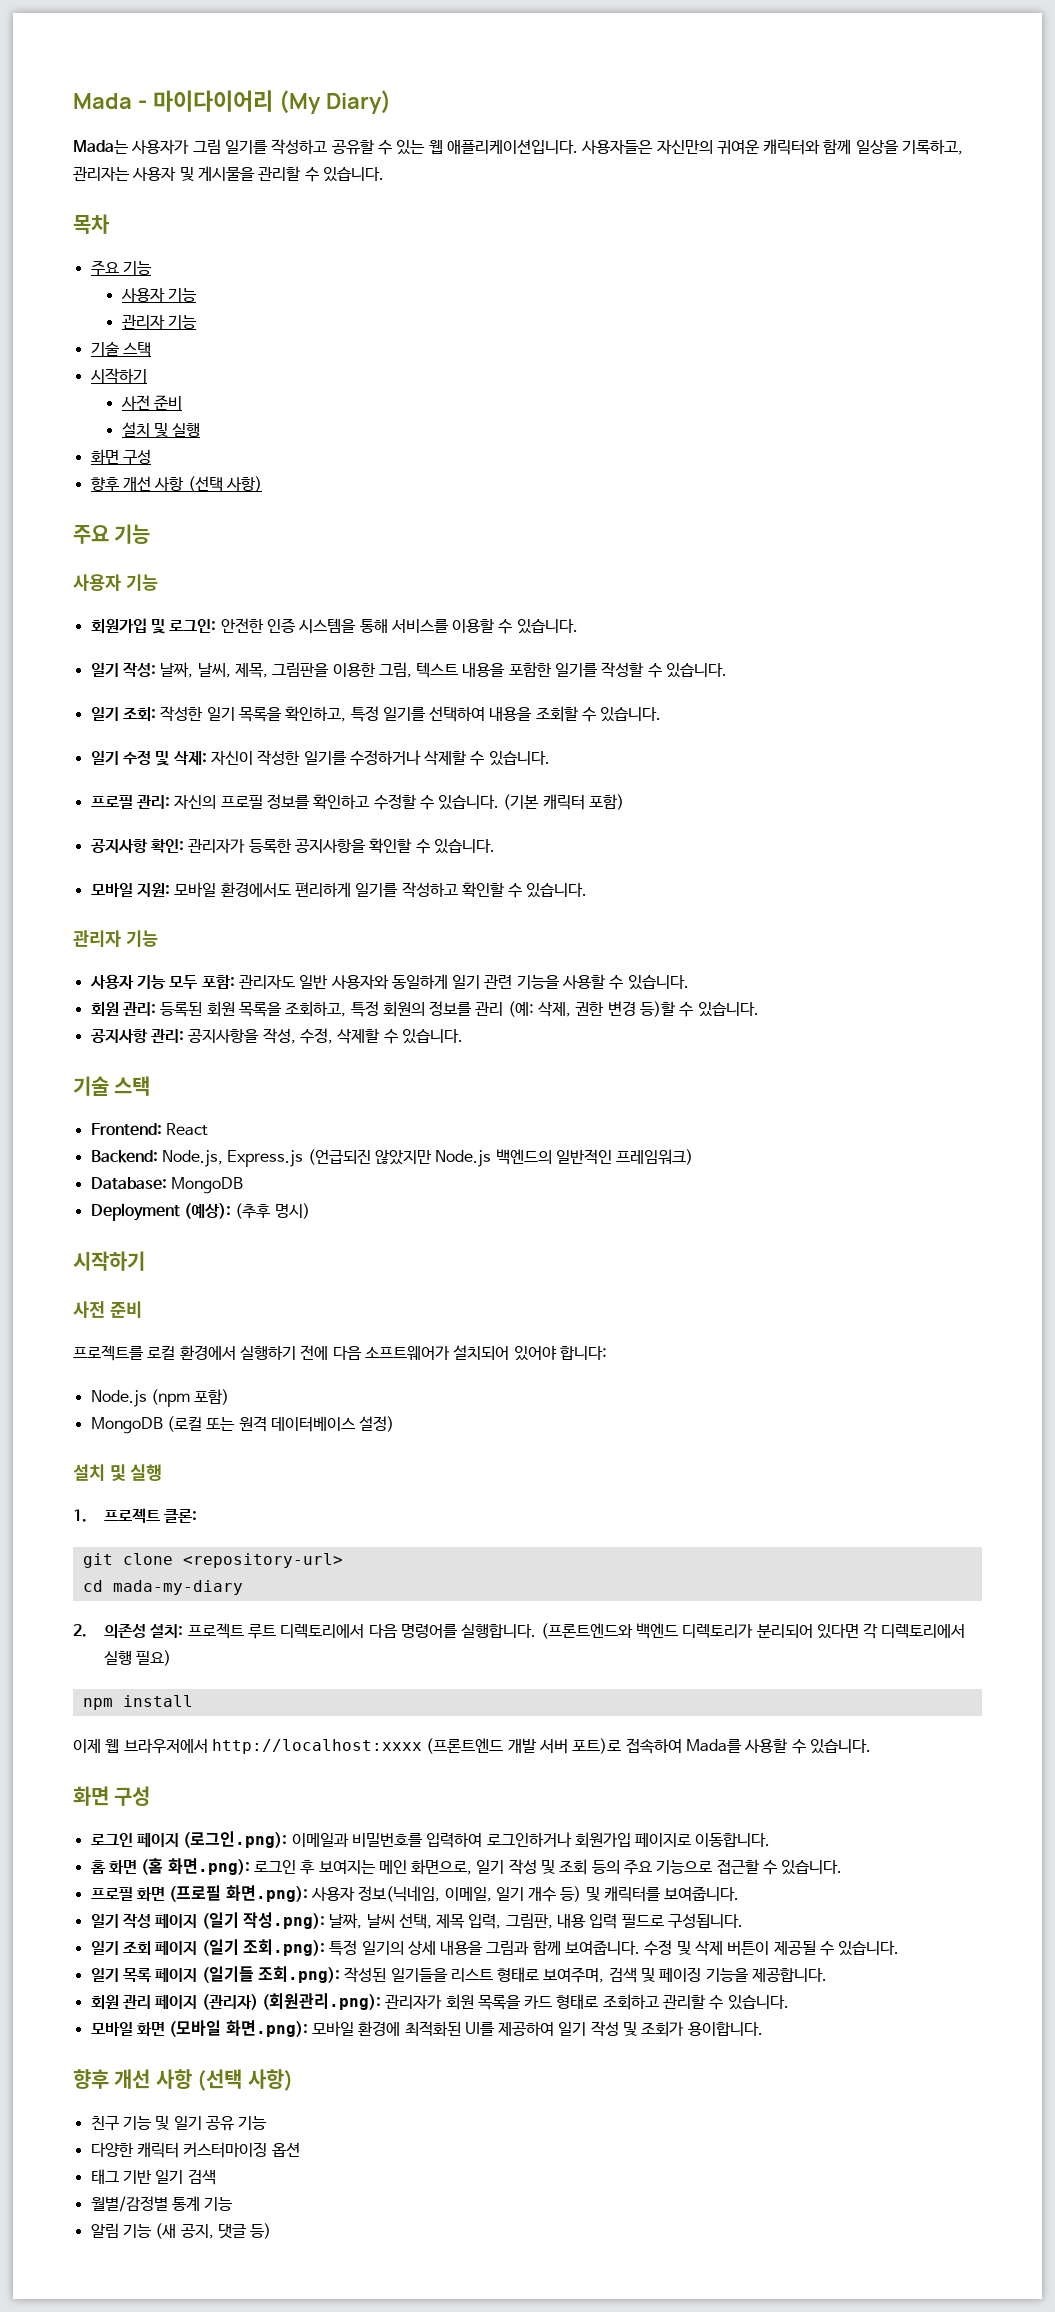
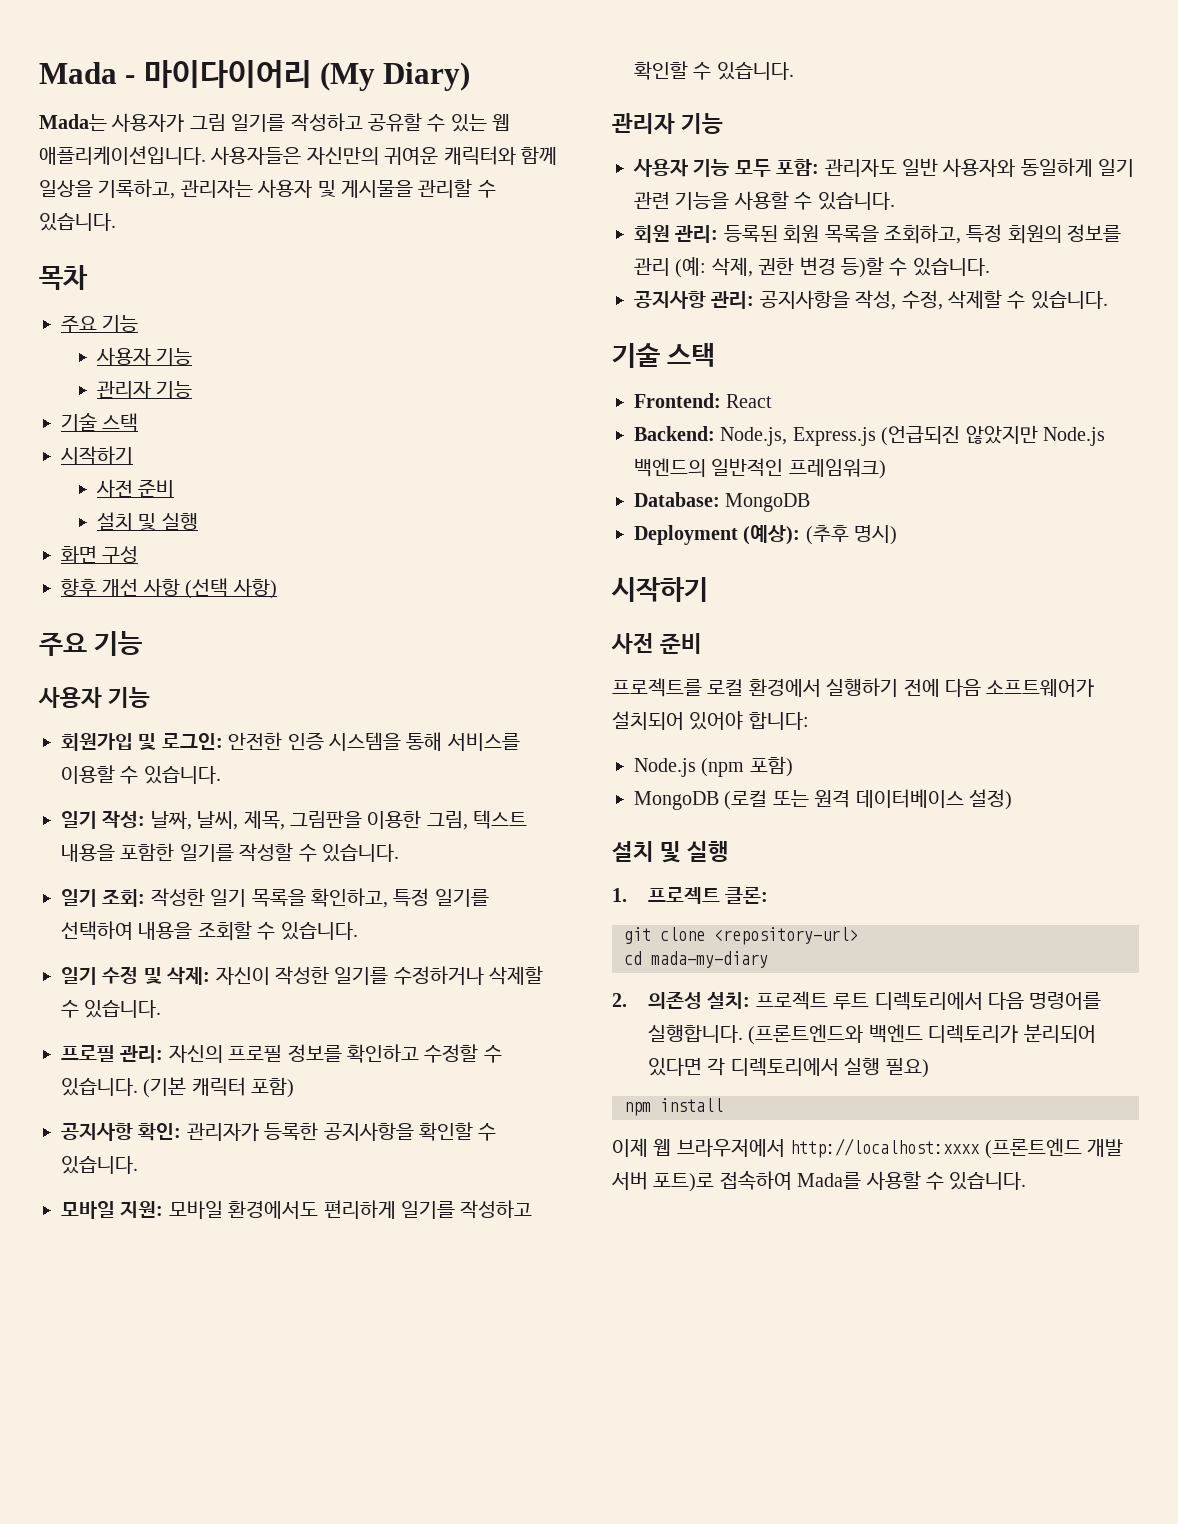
[73,1786,151,1806] [90,1831,771,1848] [90,1858,843,1875] [90,1885,740,1902] [90,1912,744,1929] [90,1939,900,1956] [90,1966,828,1983] [90,1993,789,2010] [90,2020,763,2037] [73,2069,293,2091] [90,2116,268,2131] [90,2142,300,2158] [90,2169,216,2185] [90,2196,234,2212] [90,2223,272,2239] // 화면 구성 // 로그인 페이지 (로그인.png): 이메일과 비밀번호를 입력하여 로그인하거나 회원가입 페이지로 이동합니다. // 홈 화면 (홈 화면.png): 로그인 후 보여지는 메인 화면으로, 일기 작성 및 조회 등의 주요 기능으로 접근할 수 있습니다. // 프로필 화면 (프로필 화면.png): 사용자 정보(닉네임, 이메일, 일기 개수 등) 및 캐릭터를 보여줍니다. // 일기 작성 페이지 (일기 작성.png): 날짜, 날씨 선택, 제목 입력, 그림판, 내용 입력 필드로 구성됩니다. // 일기 조회 페이지 (일기 조회.png): 특정 일기의 상세 내용을 그림과 함께 보여줍니다. 수정 및 삭제 버튼이 제공될 수 있습니다. // 일기 목록 페이지 (일기들 조회.png): 작성된 일기들을 리스트 형태로 보여주며, 검색 및 페이징 기능을 제공합니다. // 회원 관리 페이지 (관리자) (회원관리.png): 관리자가 회원 목록을 카드 형태로 조회하고 관리할 수 있습니다. // 모바일 화면 (모바일 화면.png): 모바일 환경에 최적화된 UI를 제공하여 일기 작성 및 조회가 용이합니다. // 향후 개선 사항 (선택 사항) // 친구 기능 및 일기 공유 기능 // 다양한 캐릭터 커스터마이징 옵션 // 태그 기반 일기 검색 // 월별/감정별 통계 기능 // 알림 기능 (새 공지, 댓글 등) -> (1027, 1181) none

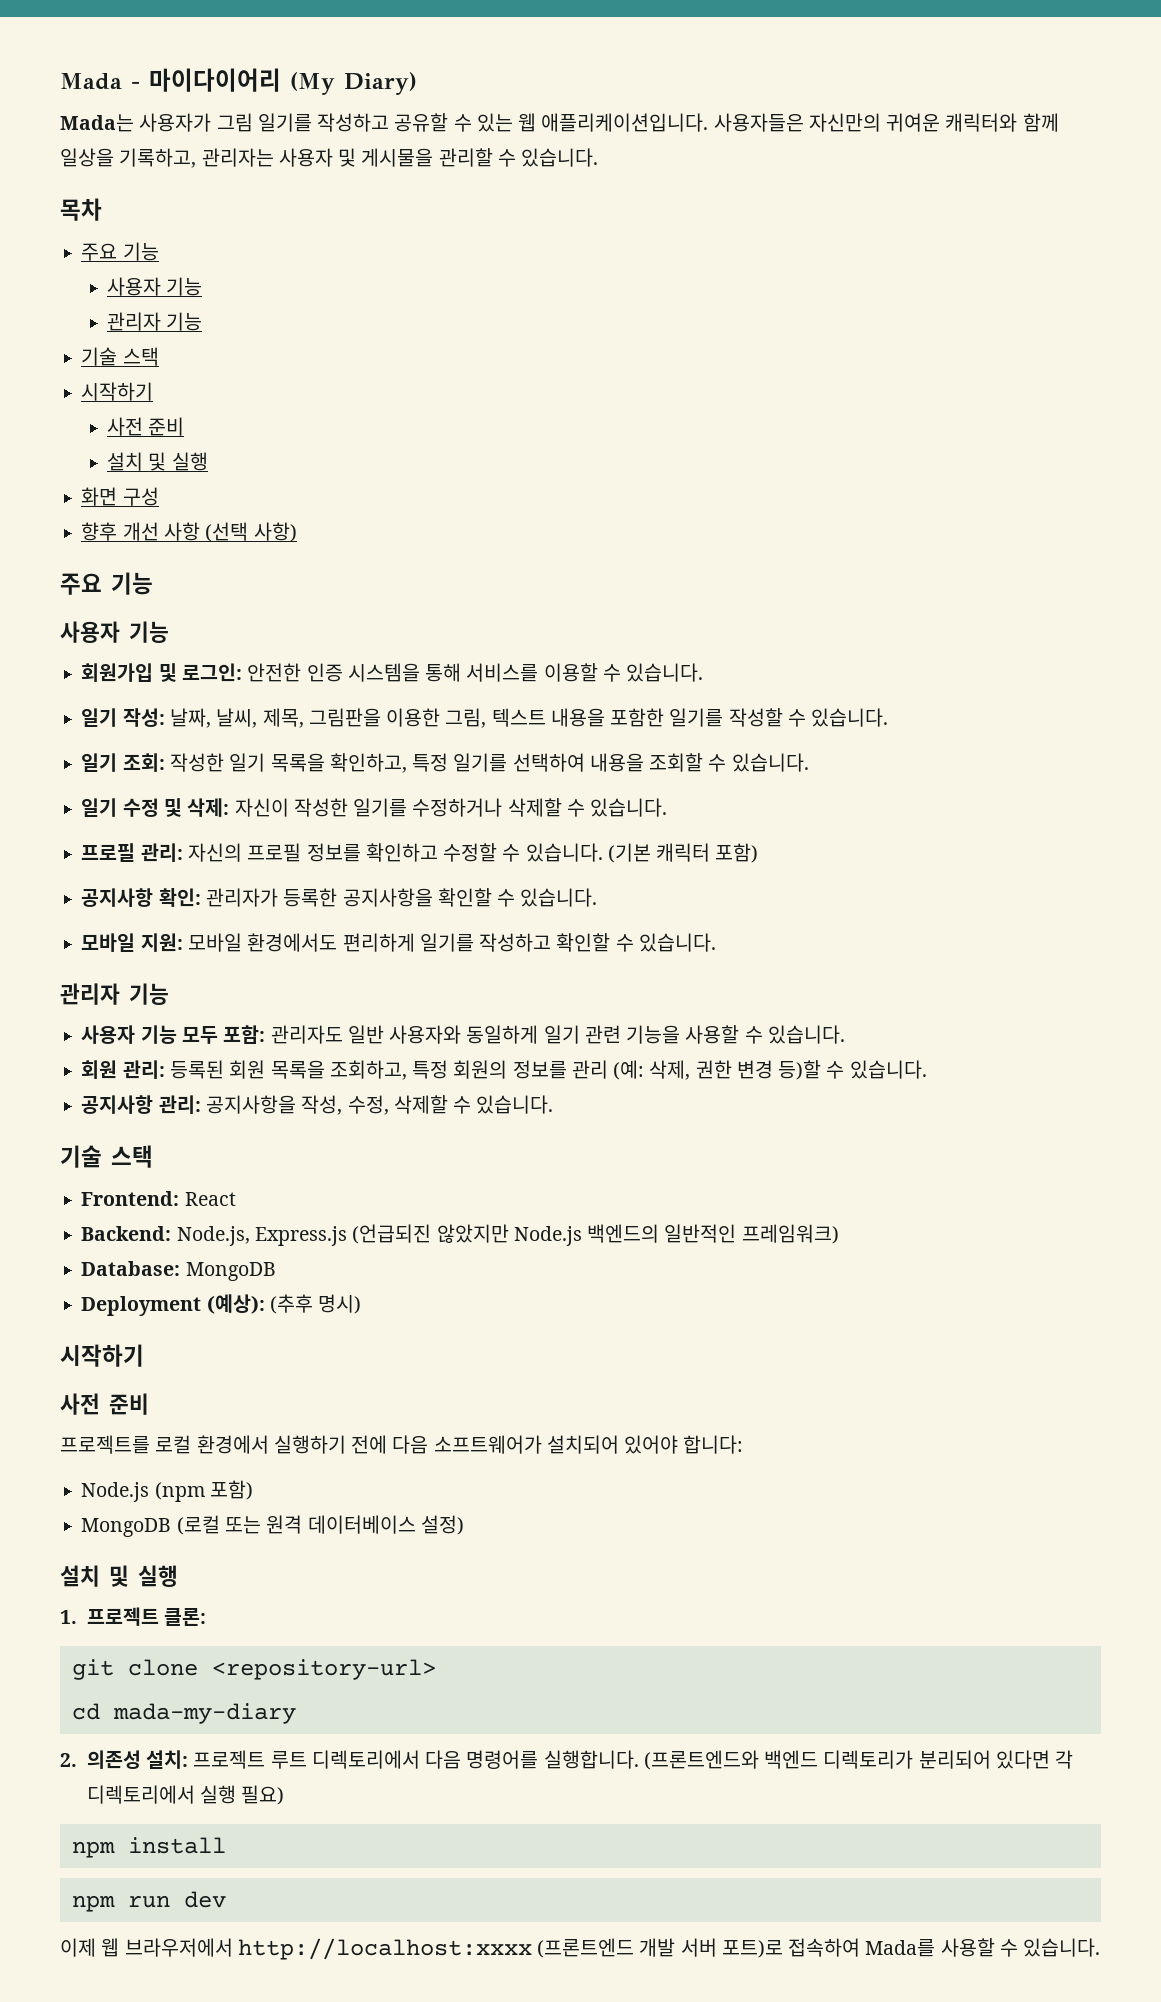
(723, 1105) none -> [71,1891,226,1912] // npm run dev

